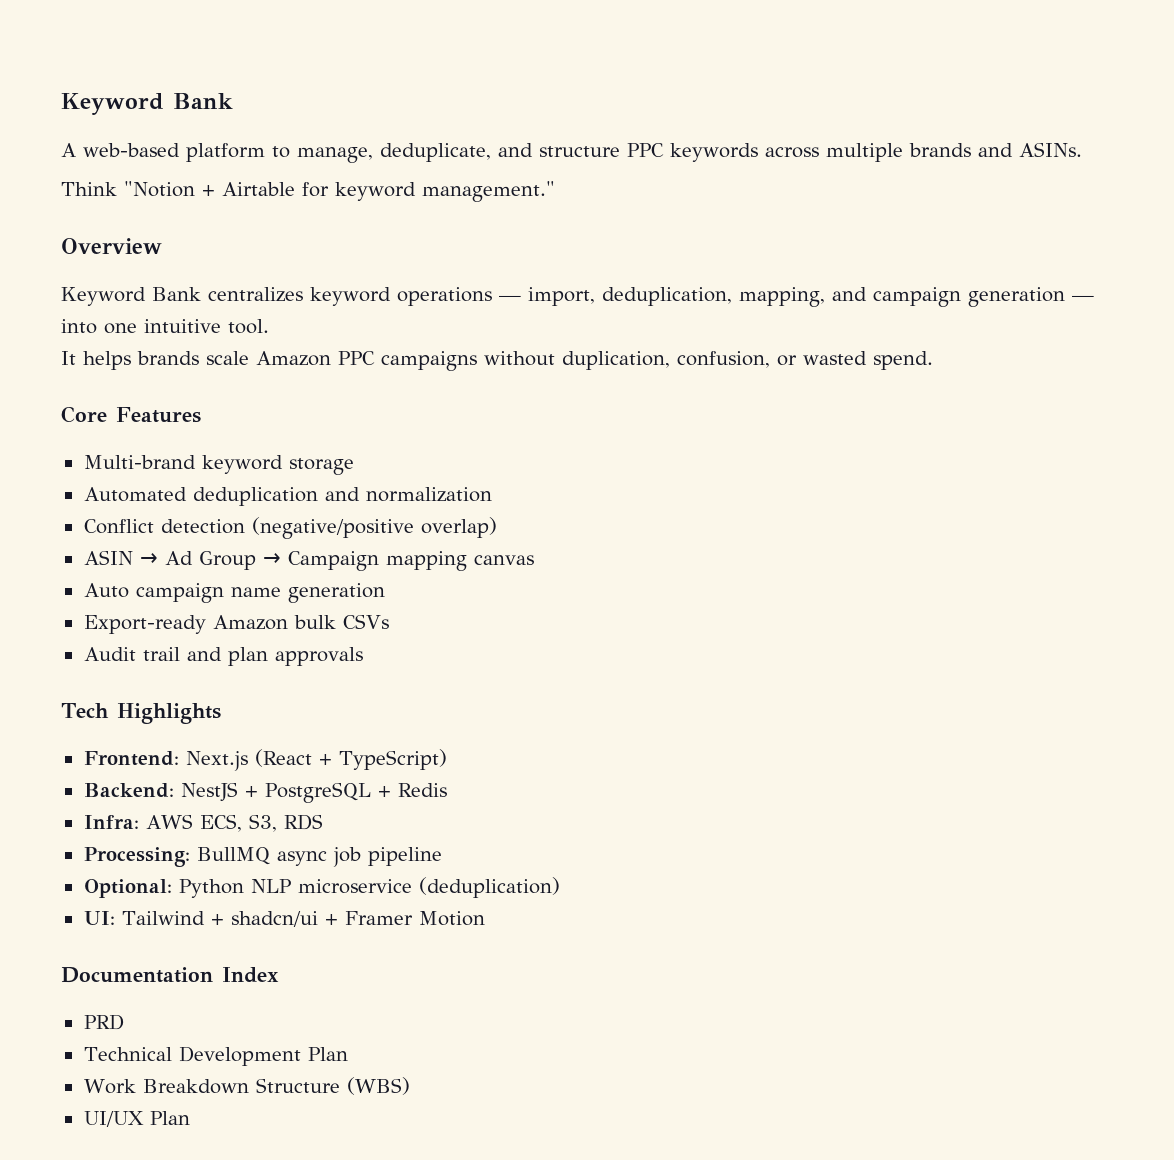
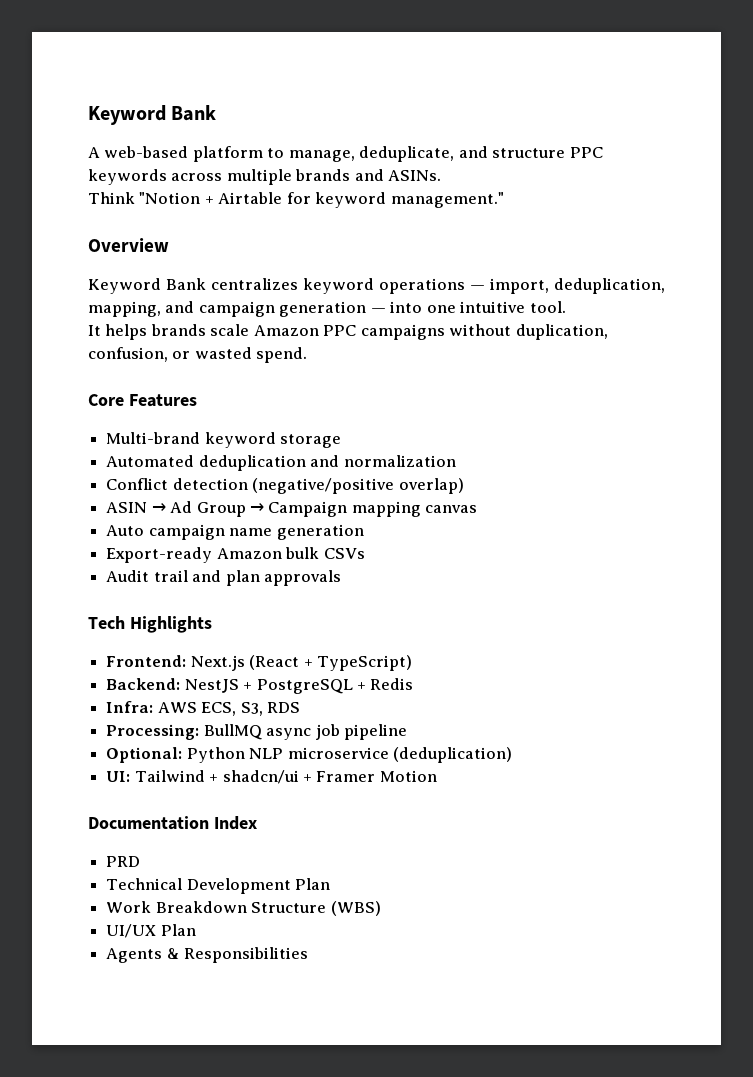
(190, 1118) none -> [106,947,309,963] // Agents & Responsibilities

